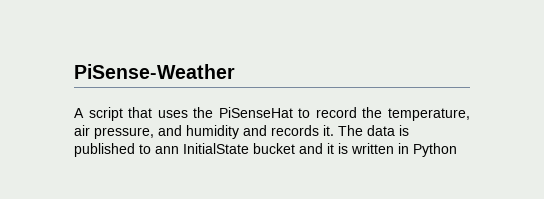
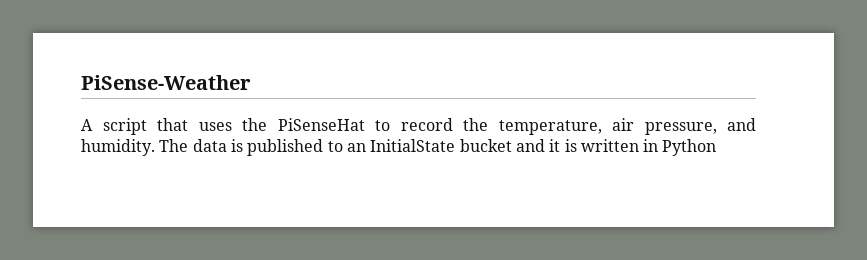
[186,125,334,139] humidity and records it. -> [81,139,155,156] humidity.
[155,146,179,154] ann -> [346,143,366,152] an

